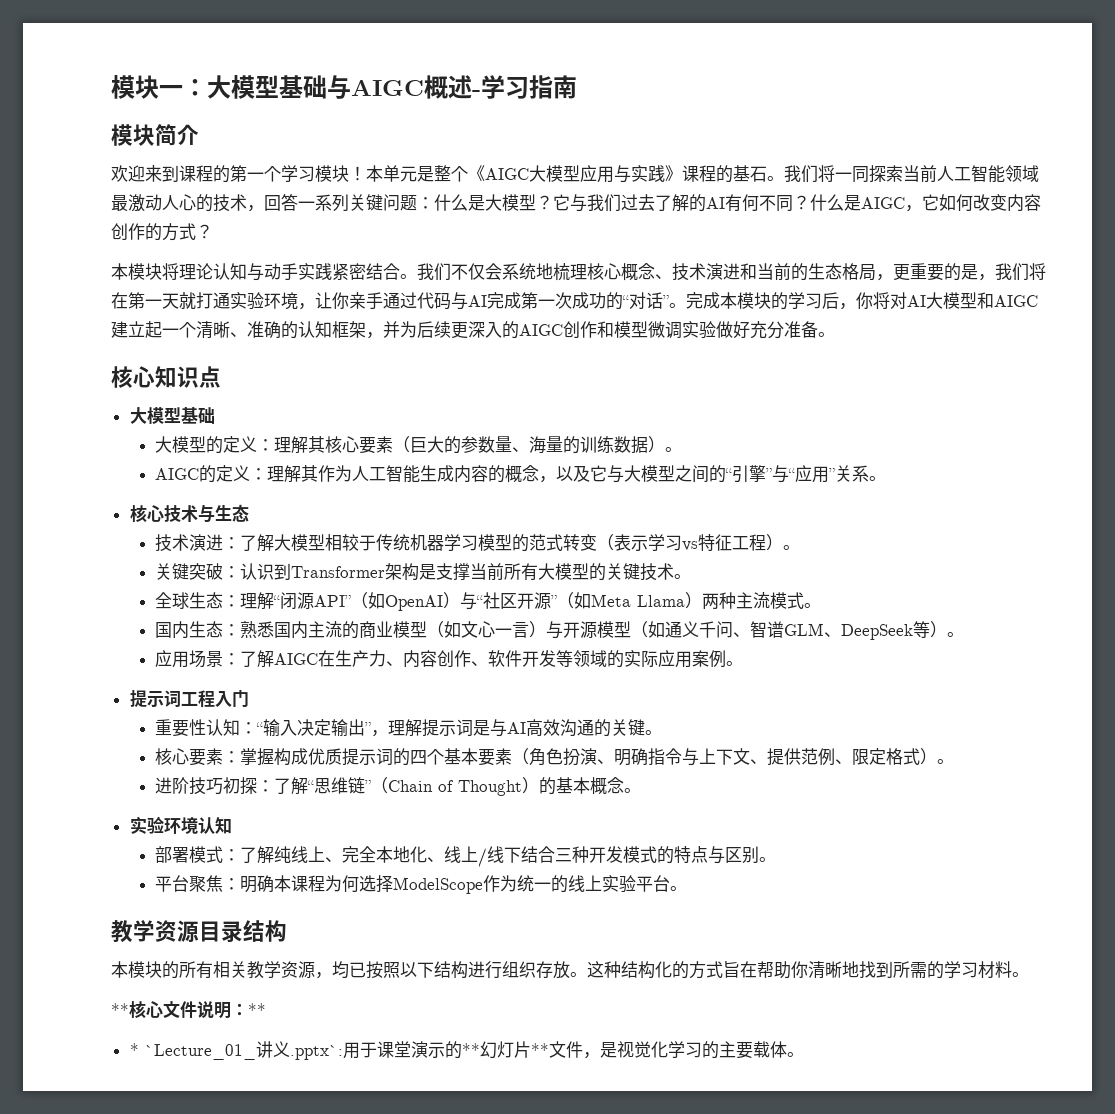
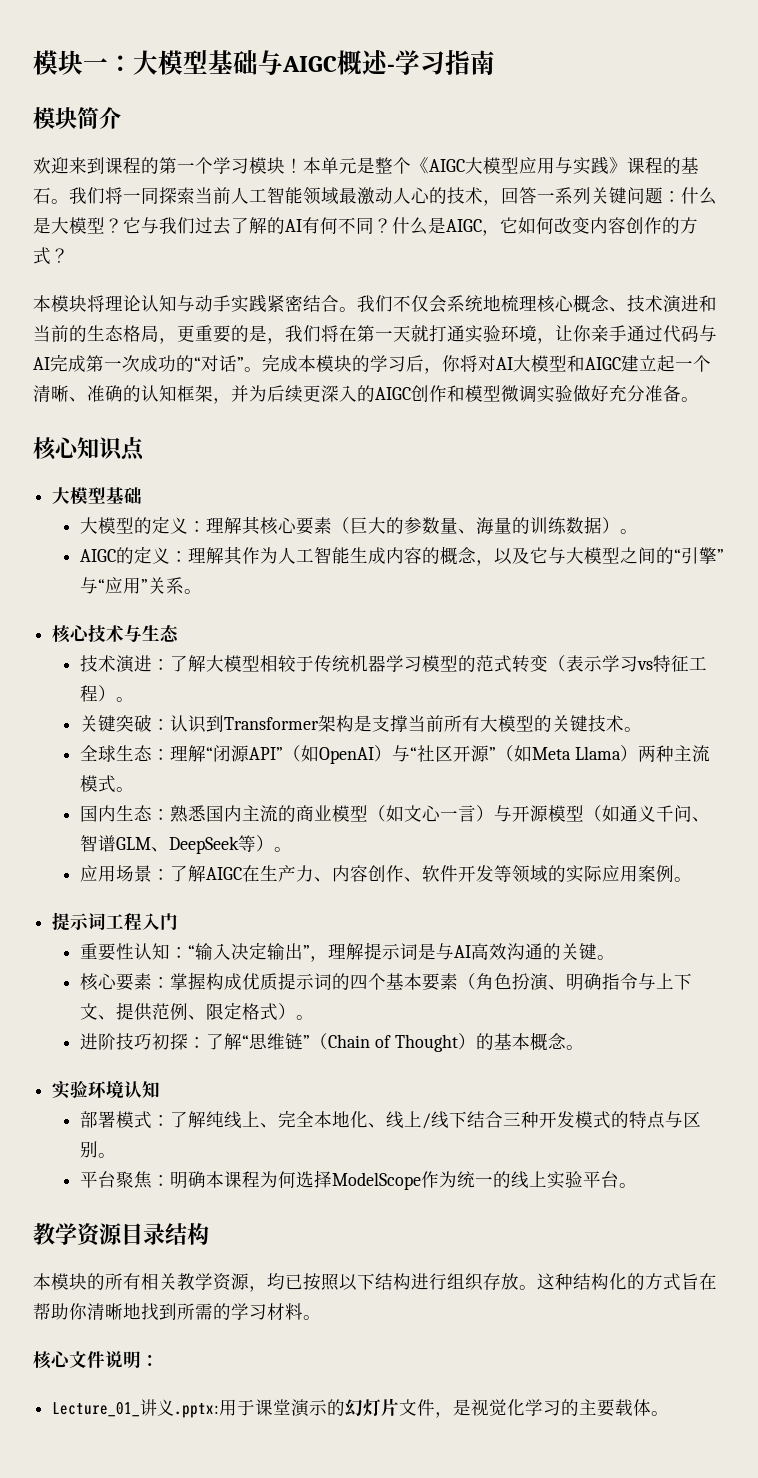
[111,1003,129,1016] ** -> (321, 1317) none
[248,1003,266,1016] [129,1041,549,1060] ** // * `Lecture_01_讲义.pptx`:用于课堂演示的**幻灯片** -> [52,1398,400,1418] // Lecture_01_讲义.pptx:用于课堂演示的幻灯片

